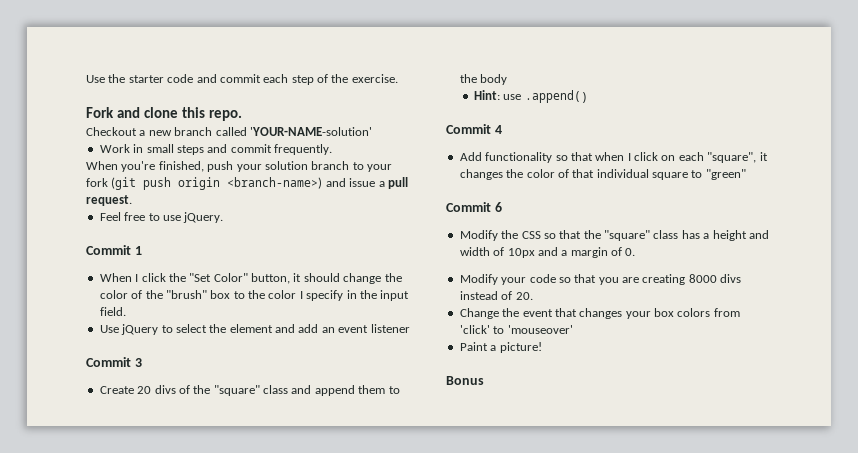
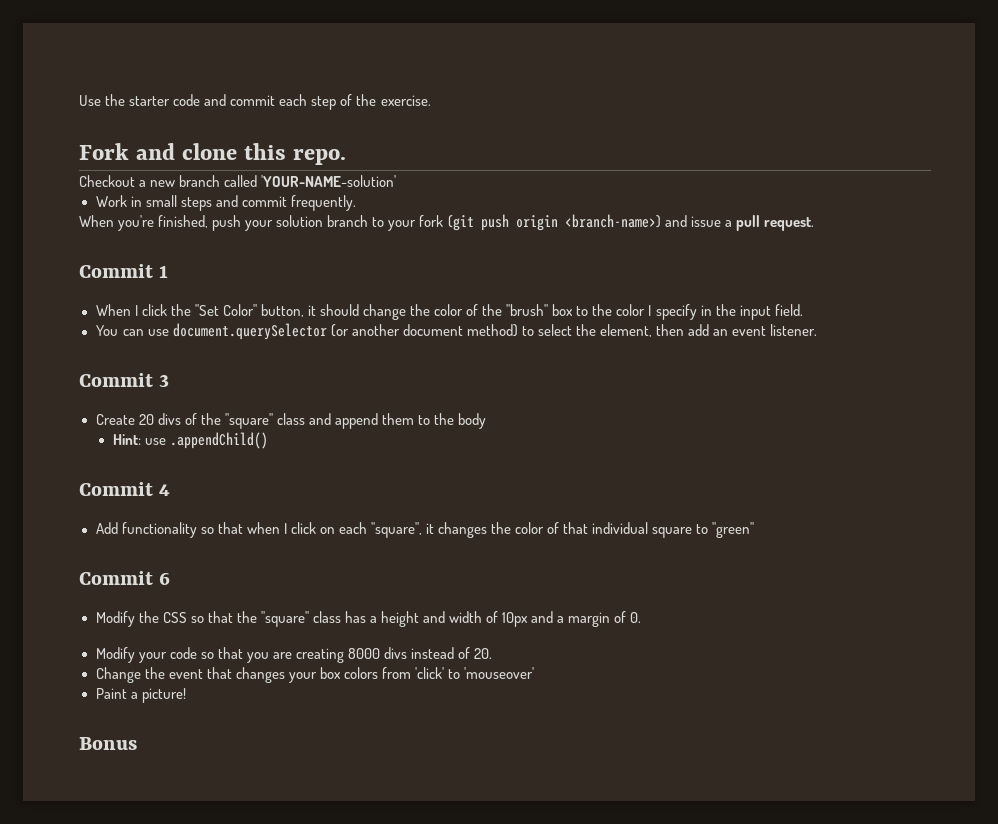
[99,212,224,223] // Feel free to use jQuery. -> (814, 224) none
[99,324,159,335] Use jQuery -> [95,323,518,340] You can use document.querySelector (or another document method)
[229,324,295,333] element and -> [600,324,685,337] element, then
[370,324,410,333] listener -> [770,324,818,336] listener.
[524,90,588,103] .append() -> [169,432,268,449] .appendChild()

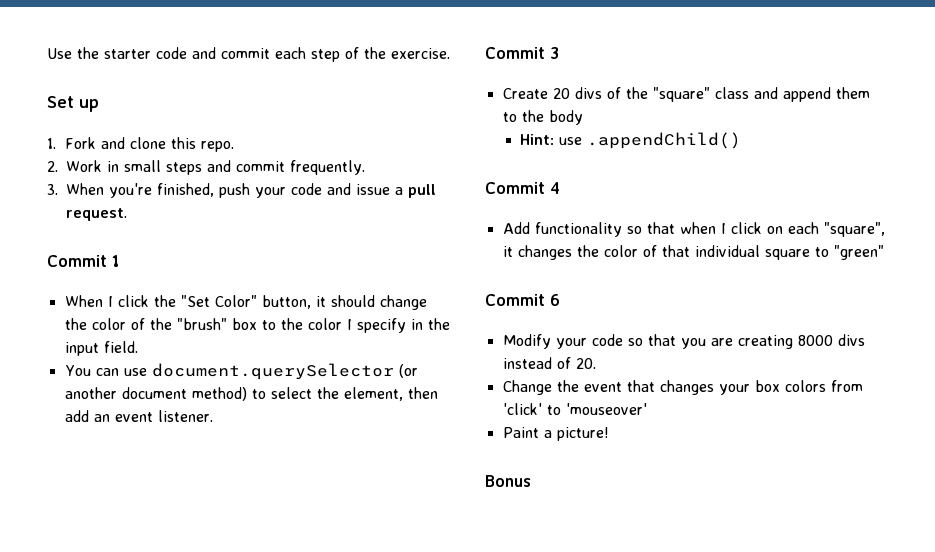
(431, 100) none -> [47,96,99,112] [47,138,56,149] Set up // 1.
[79,175,397,187] Checkout a new branch called 'YOUR-NAME-solution' // -> [47,161,58,172] 2.
(356, 203) none -> [47,184,58,195] 3.
[276,214,661,231] solution branch to your fork (git push origin <branch-name>) -> [291,183,322,195] code
[95,611,642,627] // Modify the CSS so that the "square" class has a height and width of 10px and a margin of 0. -> (560, 300) none

